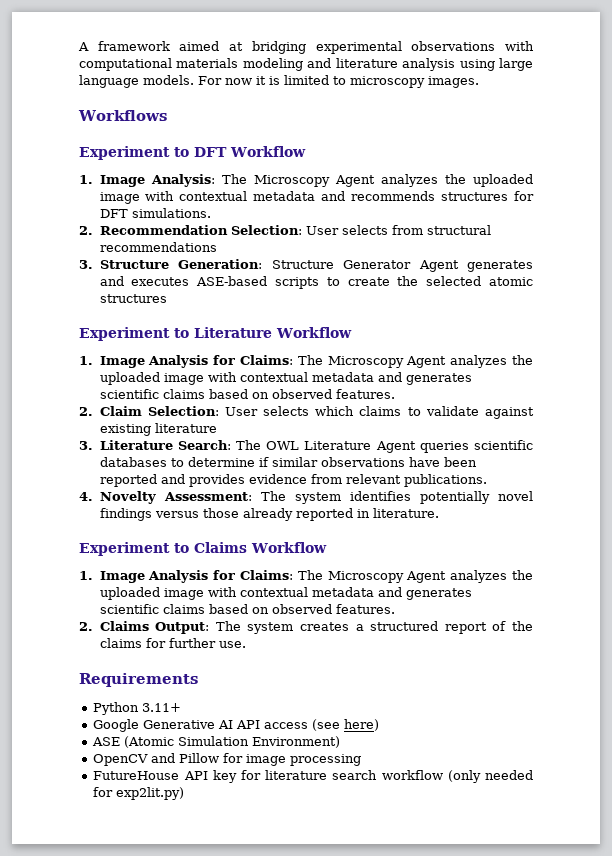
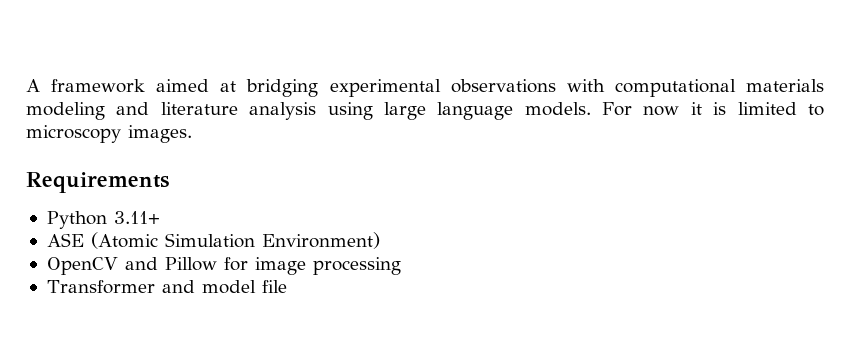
[78,110,167,121] [79,146,306,160] [79,174,533,187] [99,191,534,204] [99,208,211,218] [79,225,491,235] [99,242,217,252] [79,259,533,272] [99,276,533,289] [99,294,167,303] [79,327,352,341] [79,355,533,368] [99,372,472,385] [99,389,395,399] [79,406,534,419] [99,423,217,436] [79,440,533,453] [99,457,477,467] [99,474,487,487] [79,491,533,504] [99,508,439,521] [79,542,327,556] [79,570,533,583] [99,587,472,600] [99,604,395,614] [79,621,533,634] [99,638,246,648] [79,673,198,687] [93,702,182,715] [93,719,380,732] Workflows // Experiment to DFT Workflow // 1. Image Analysis: The Microscopy Agent analyzes the uploaded image with contextual metadata and recommends structures for DFT simulations. // 2. Recommendation Selection: User selects from structural recommendations // 3. Structure Generation: Structure Generator Agent generates and executes ASE-based scripts to create the selected atomic structures // Experiment to Literature Workflow // 1. Image Analysis for Claims: The Microscopy Agent analyzes the uploaded image with contextual metadata and generates scientific claims based on observed features. // 2. Claim Selection: User selects which claims to validate against existing literature // 3. Literature Search: The OWL Literature Agent queries scientific databases to determine if similar observations have been reported and provides evidence from relevant publications. // 4. Novelty Assessment: The system identifies potentially novel findings versus those already reported in literature. // Experiment to Claims Workflow // 1. Image Analysis for Claims: The Microscopy Agent analyzes the uploaded image with contextual metadata and generates scientific claims based on observed features. // 2. Claims Output: The system creates a structured report of the claims for further use. // Requirements // Python 3.11+ // Google Generative AI API access (see here) -> [26,172,169,193] [46,211,160,229] Requirements // Python 3.11+
[93,770,533,783] [93,787,185,800] FutureHouse API key for literature search workflow (only needed for exp2lit.py) -> [46,280,287,294] Transformer and model file

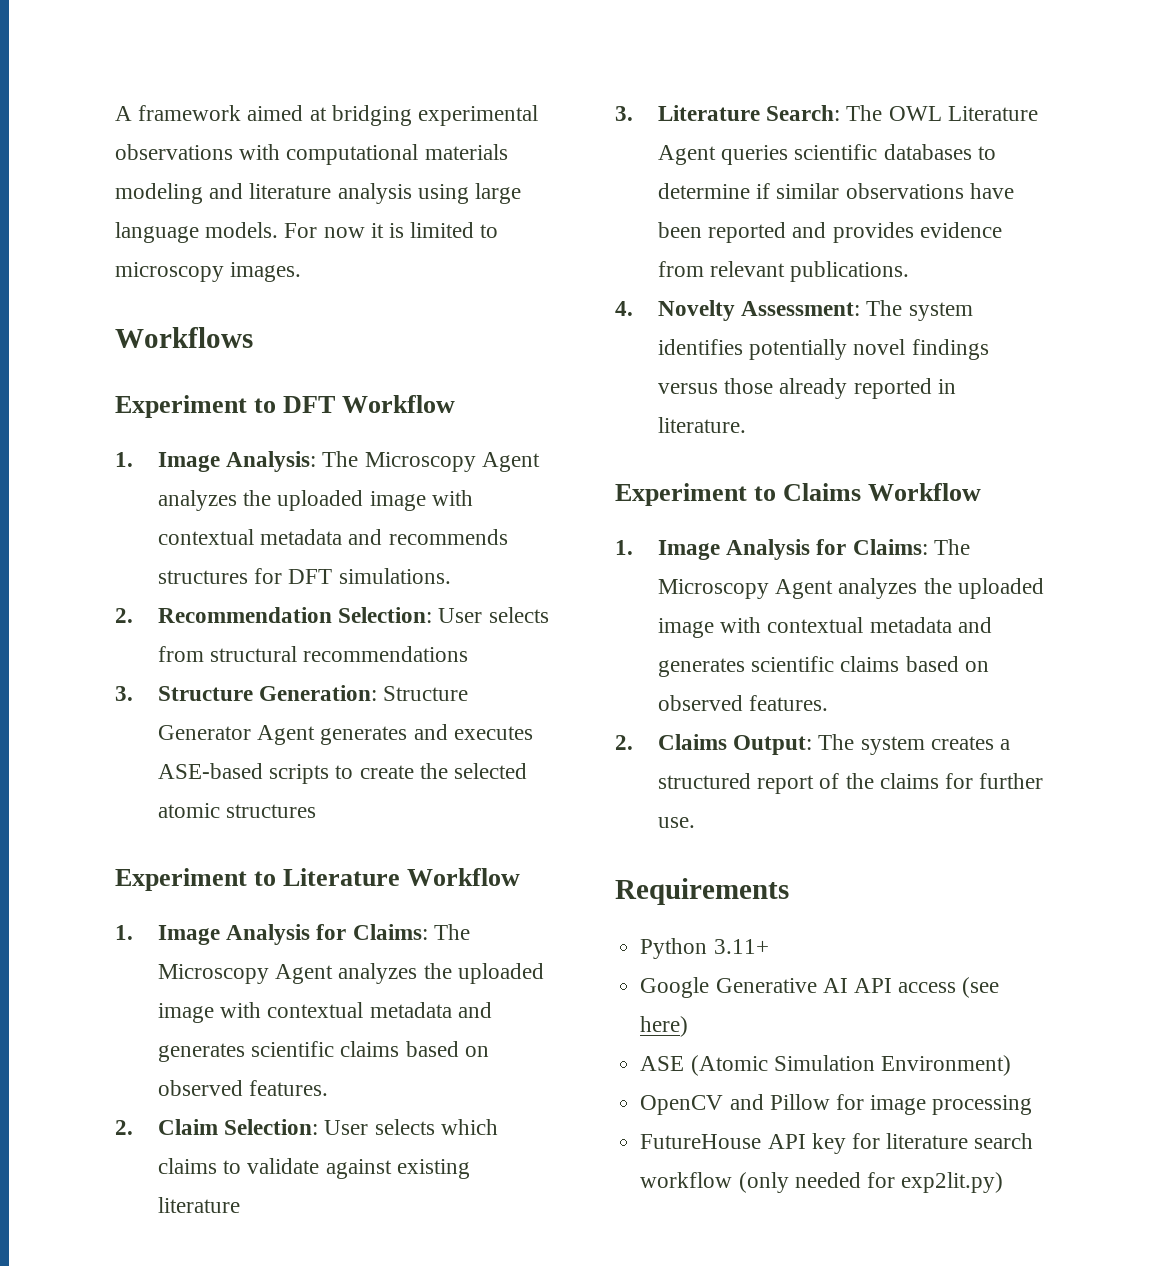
[26,172,169,193] [46,211,160,229] Requirements // Python 3.11+ -> [115,327,253,348] [115,395,456,418] [115,451,540,472] [157,490,473,511] [157,529,508,545] [157,568,451,584] [115,607,549,623] [157,646,469,662] [115,685,469,701] [157,724,533,745] [157,763,528,784] [157,803,317,818] [115,868,521,891] [115,924,470,945] [157,963,544,984] [157,1002,492,1023] [157,1041,489,1062] [157,1080,329,1096] [115,1119,498,1135] [157,1158,470,1179] [157,1197,240,1213] [615,105,1038,121] [657,144,996,165] [657,183,1014,199] [657,222,1002,243] [657,261,910,282] [615,300,973,321] [657,339,989,360] [657,378,956,399] [657,417,746,433] [615,483,982,506] [615,539,970,560] [657,578,1044,599] [657,617,992,638] [657,656,989,677] [657,695,829,711] [615,734,1011,755] [657,773,1044,794] [657,817,695,828] [615,878,789,905] [640,938,769,959] [640,977,1000,998] [640,1016,689,1037] Workflows // Experiment to DFT Workflow // 1. Image Analysis: The Microscopy Agent analyzes the uploaded image with contextual metadata and recommends structures for DFT simulations. // 2. Recommendation Selection: User selects from structural recommendations // 3. Structure Generation: Structure Generator Agent generates and executes ASE-based scripts to create the selected atomic structures // Experiment to Literature Workflow // 1. Image Analysis for Claims: The Microscopy Agent analyzes the uploaded image with contextual metadata and generates scientific claims based on observed features. // 2. Claim Selection: User selects which claims to validate against existing literature // 3. Literature Search: The OWL Literature Agent queries scientific databases to determine if similar observations have been reported and provides evidence from relevant publications. // 4. Novelty Assessment: The system identifies potentially novel findings versus those already reported in literature. // Experiment to Claims Workflow // 1. Image Analysis for Claims: The Microscopy Agent analyzes the uploaded image with contextual metadata and generates scientific claims based on observed features. // 2. Claims Output: The system creates a structured report of the claims for further use. // Requirements // Python 3.11+ // Google Generative AI API access (see here)
[46,280,287,294] Transformer and model file -> [640,1133,1034,1154] [640,1172,1004,1193] FutureHouse API key for literature search workflow (only needed for exp2lit.py)

